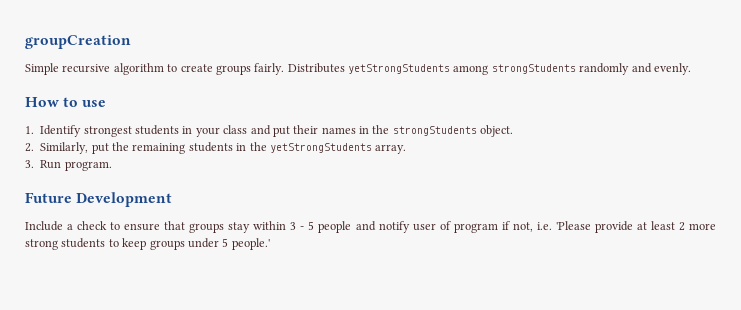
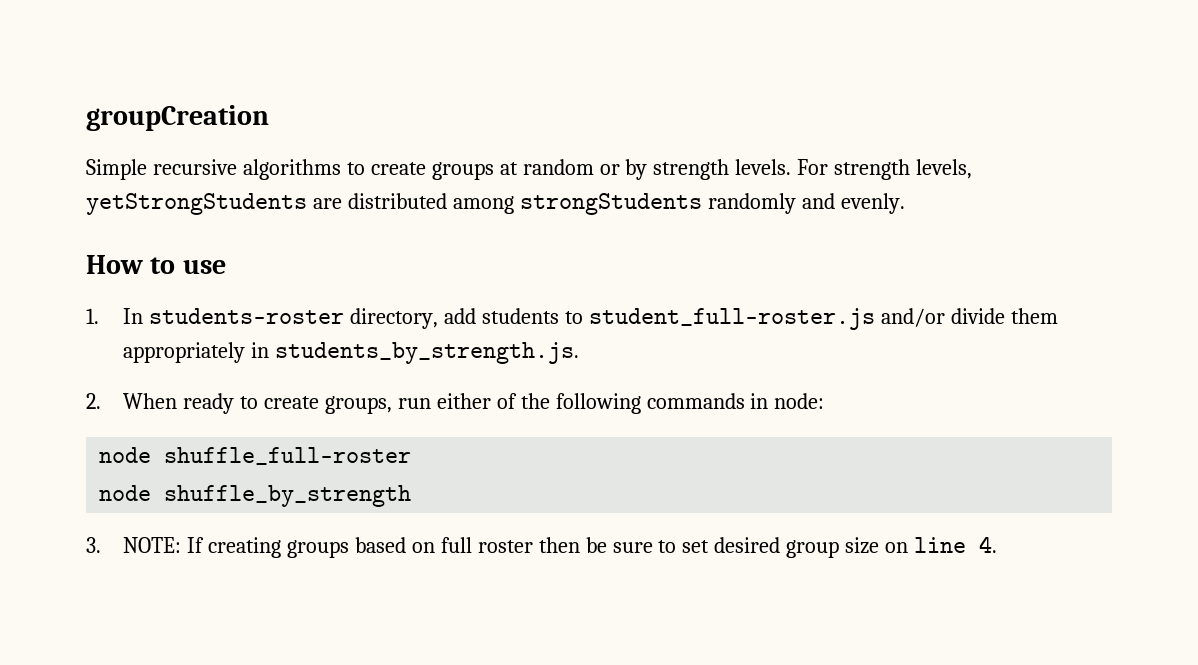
[113,63,164,75] algorithm -> [242,159,341,180] algorithms
[254,63,450,75] fairly. Distributes yetStrongStudents -> [499,159,973,180] [86,193,447,215] at random or by strength levels. For strength levels, yetStrongStudents are distributed
[40,125,514,137] [25,142,407,154] [25,160,112,171] [25,192,173,207] [25,221,717,233] [25,238,270,250] Identify strongest students in your class and put their names in the strongStudents object. // 2. Similarly, put the remaining students in the yetStrongStudents array. // 3. Run program. // Future Development // Include a check to ensure that groups stay within 3 - 5 people and notify user of program if not, i.e. 'Please provide at least 2 more strong students to keep groups under 5 people.' -> [123,308,1058,330] [123,342,579,364] [86,393,825,414] [99,447,412,465] [99,485,412,507] [86,536,998,558] In students-roster directory, add students to student_full-roster.js and/or divide them appropriately in students_by_strength.js. // 2. When ready to create groups, run either of the following commands in node: // node shuffle_full-roster // node shuffle_by_strength // 3. NOTE: If creating groups based on full roster then be sure to set desired group size on line 4.

